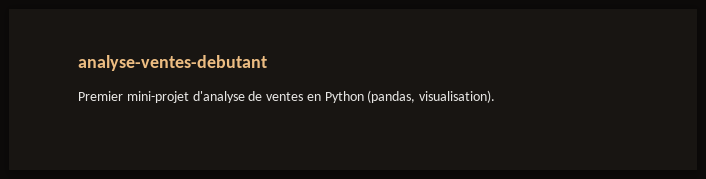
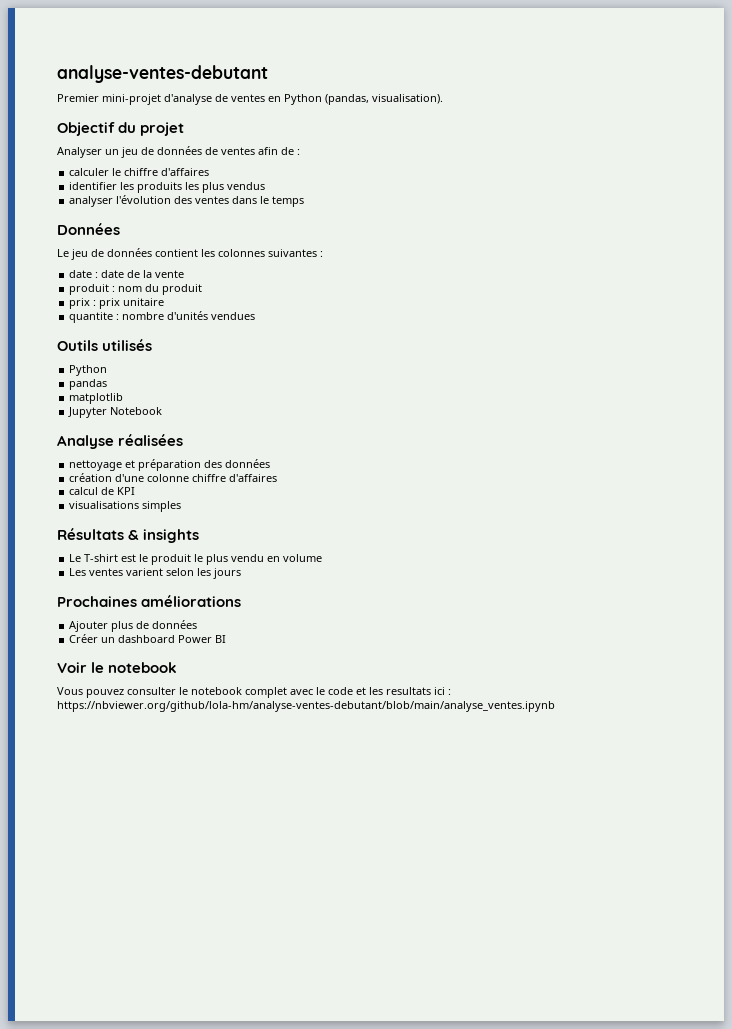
(496, 96) none -> [57,122,185,136] [57,146,300,158] [69,168,210,176] [69,182,266,193] [69,195,305,207] [57,223,120,235] [57,248,323,260] [69,270,185,278] [69,284,203,295] [69,298,165,309] [69,311,256,323] [57,339,153,351] [69,365,108,376] [69,379,108,390] [69,393,124,404] [68,407,163,418] [57,434,184,449] [69,459,271,471] [69,473,278,482] [69,487,136,495] [69,501,182,512] [57,528,200,543] [69,554,323,565] [69,568,242,579] [57,595,242,607] [69,620,198,632] [69,634,227,643] [57,662,178,673] [57,687,451,698] [57,701,555,712] // Objectif du projet // Analyser un jeu de données de ventes afin de : // calculer le chiffre d'affaires // identifier les produits les plus vendus // analyser l'évolution des ventes dans le temps // Données // Le jeu de données contient les colonnes suivantes : // date : date de la vente // produit : nom du produit // prix : prix unitaire // quantite : nombre d'unités vendues // Outils utilisés // Python // pandas // matplotlib // Jupyter Notebook // Analyse réalisées // nettoyage et préparation des données // création d'une colonne chiffre d'affaires // calcul de KPI // visualisations simples // Résultats & insights // Le T-shirt est le produit le plus vendu en volume // Les ventes varient selon les jours // Prochaines améliorations // Ajouter plus de données // Créer un dashboard Power BI // Voir le notebook // Vous pouvez consulter le notebook complet avec le code et les resultats ici : https://nbviewer.org/github/lola-hm/analyse-ventes-debutant/blob/main/analyse_ventes.ipynb

